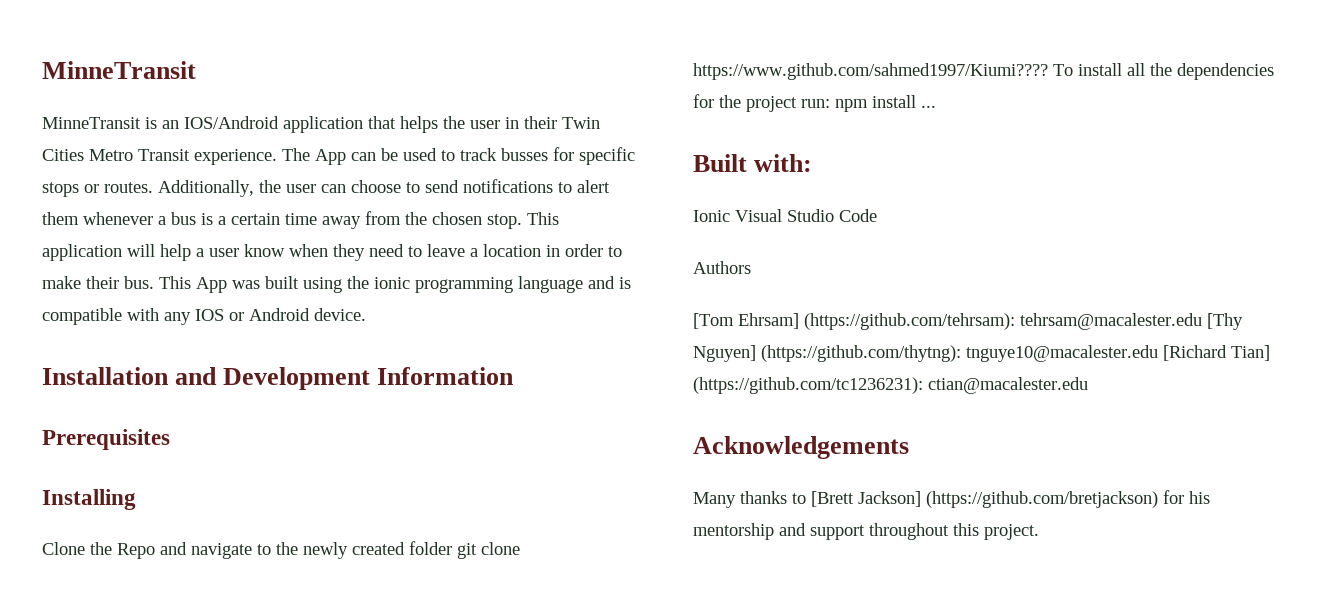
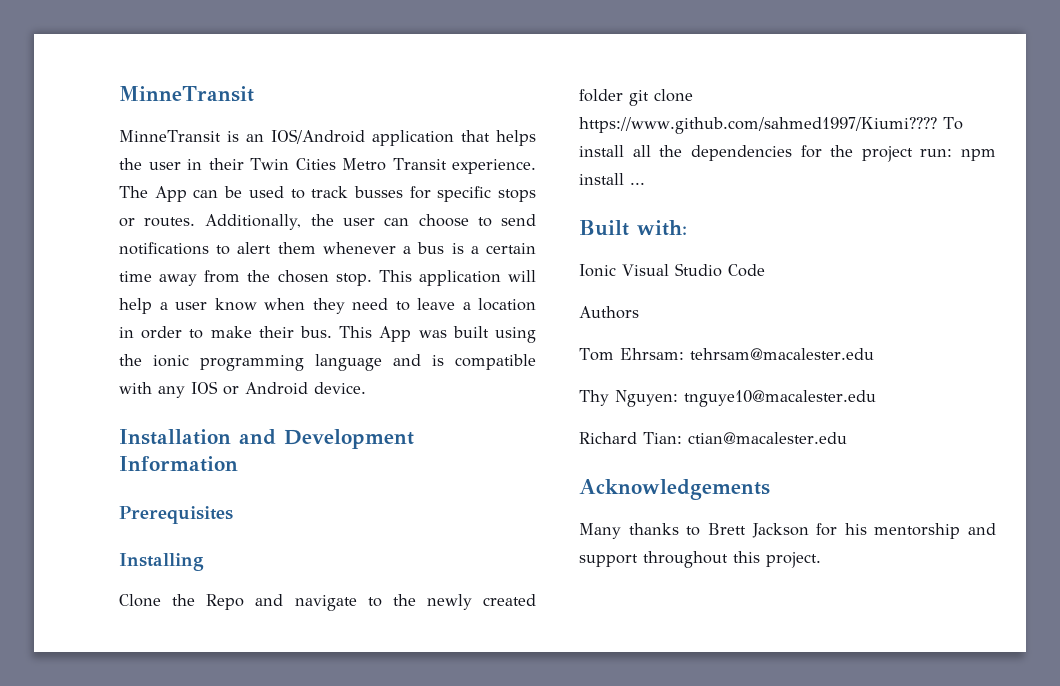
[693,313,1243,330] [693,345,1270,362] [693,377,923,394] [Tom Ehrsam] (https://github.com/tehrsam): tehrsam@macalester.edu [Thy Nguyen] (https://github.com/thytng): tnguye10@macalester.edu [Richard Tian] (https://github.com/tc1236231): -> [579,348,874,361] [579,390,876,407] [579,432,682,444] Tom Ehrsam: tehrsam@macalester.edu // Thy Nguyen: tnguye10@macalester.edu // Richard Tian:
[811,491,1158,508] [Brett Jackson] (https://github.com/bretjackson) -> [707,523,809,538] Brett Jackson

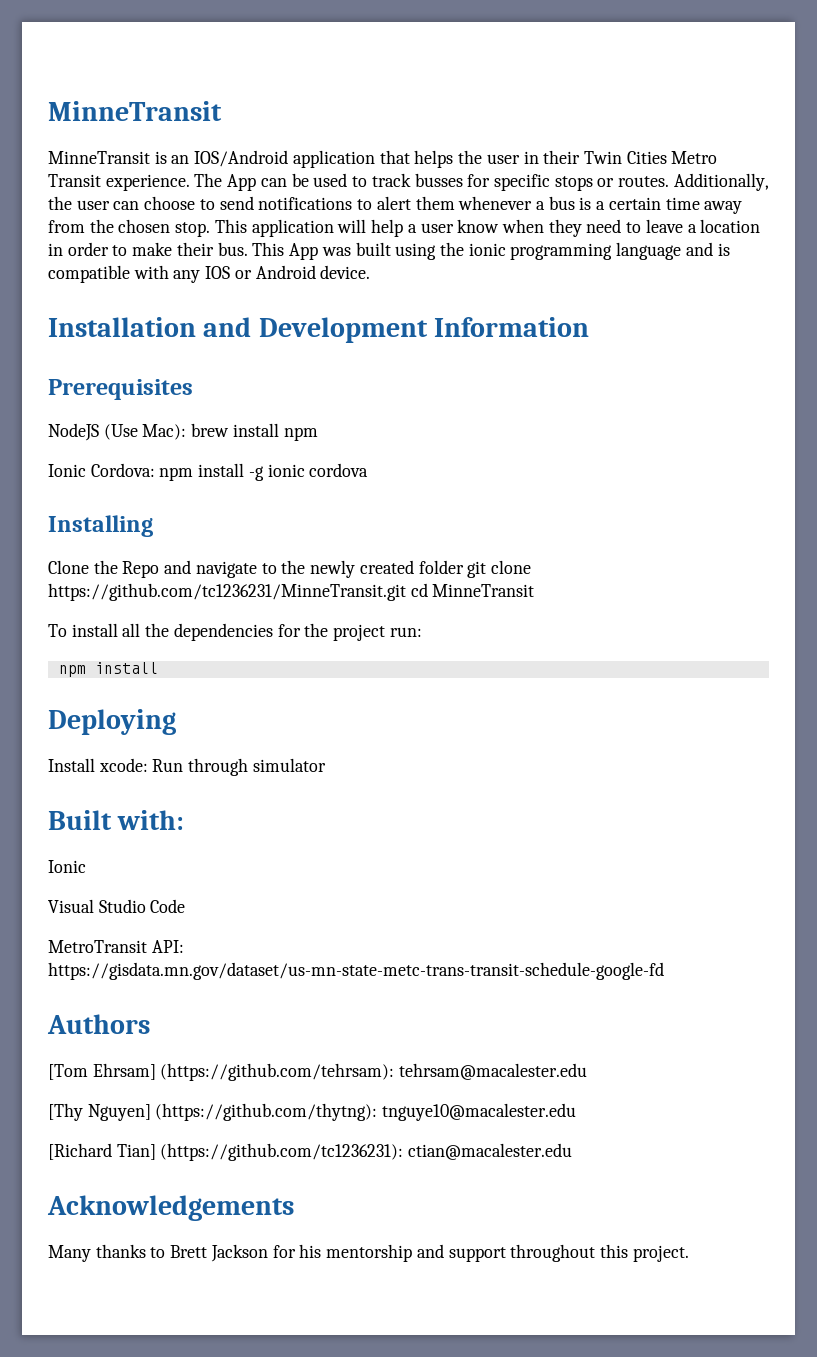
(233, 515) none -> [48,423,318,441] [48,463,369,481] // NodeJS (Use Mac): brew install npm // Ionic Cordova: npm install -g ionic cordova
[579,117,937,134] https://www.github.com/sahmed1997/Kiumi???? -> [48,583,535,601] https://github.com/tc1236231/MinneTransit.git cd MinneTransit //
[961,149,996,161] [579,173,645,185] npm install ... -> [58,662,158,677] [48,709,176,735] [48,758,326,776] // npm install // Deploying // Install xcode: Run through simulator
(616, 270) none -> (86, 866) //
[579,306,639,319] [579,348,874,361] [579,390,876,407] [579,432,682,444] Authors // Tom Ehrsam: tehrsam@macalester.edu // Thy Nguyen: tnguye10@macalester.edu // Richard Tian: -> [48,940,184,953] [48,962,664,980] [47,1014,150,1034] [48,1063,588,1081] [48,1103,577,1121] [48,1143,404,1161] MetroTransit API: https://gisdata.mn.gov/dataset/us-mn-state-metc-trans-transit-schedule-google-fd // Authors // [Tom Ehrsam] (https://github.com/tehrsam): tehrsam@macalester.edu // [Thy Nguyen] (https://github.com/thytng): tnguye10@macalester.edu // [Richard Tian] (https://github.com/tc1236231):

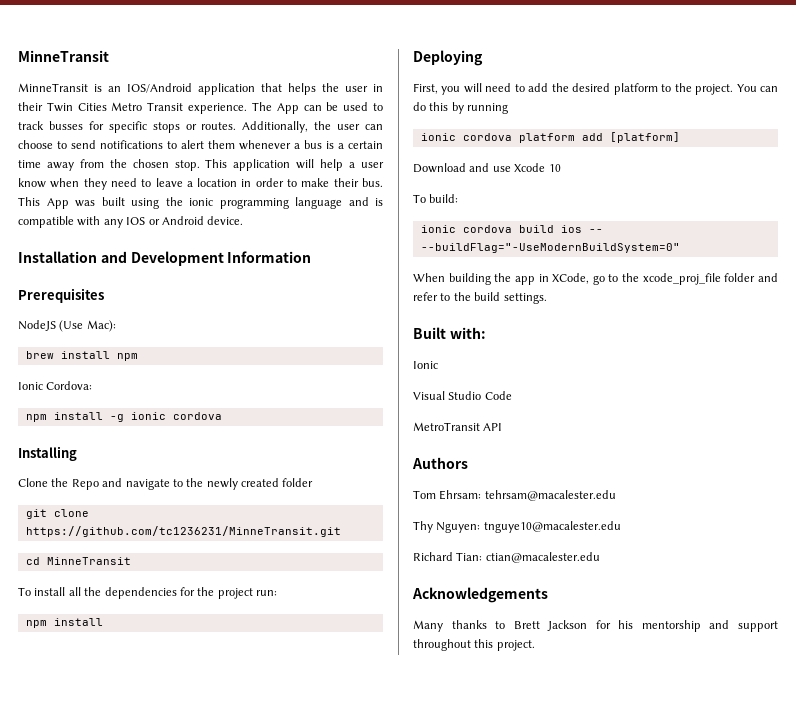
(187, 432) none -> (116, 326) //
(155, 470) none -> (93, 385) //
(464, 567) none -> (314, 482) //
(406, 592) none -> (341, 531) //
[48,758,326,776] Install xcode: Run through simulator -> [413,83,778,95] [413,102,509,114] [420,132,680,143] [413,163,561,173] [413,194,459,203] [420,225,603,233] [420,243,680,253] [413,273,778,285] [413,292,547,304] First, you will need to add the desired platform to the project. You can do this by running // ionic cordova platform add [platform] // Download and use Xcode 10 // To build: // ionic cordova build ios -- --buildFlag="-UseModernBuildSystem=0" // When building the app in XCode, go to the xcode_proj_file folder and refer to the build settings.
[151,940,184,953] [48,962,664,980] API: https://gisdata.mn.gov/dataset/us-mn-state-metc-trans-transit-schedule-google-fd -> [483,423,503,431] API
[48,1063,588,1081] [48,1103,577,1121] [48,1143,404,1161] [Tom Ehrsam] (https://github.com/tehrsam): tehrsam@macalester.edu // [Thy Nguyen] (https://github.com/thytng): tnguye10@macalester.edu // [Richard Tian] (https://github.com/tc1236231): -> [413,490,616,501] [413,521,621,533] [413,552,483,561] Tom Ehrsam: tehrsam@macalester.edu // Thy Nguyen: tnguye10@macalester.edu // Richard Tian:

